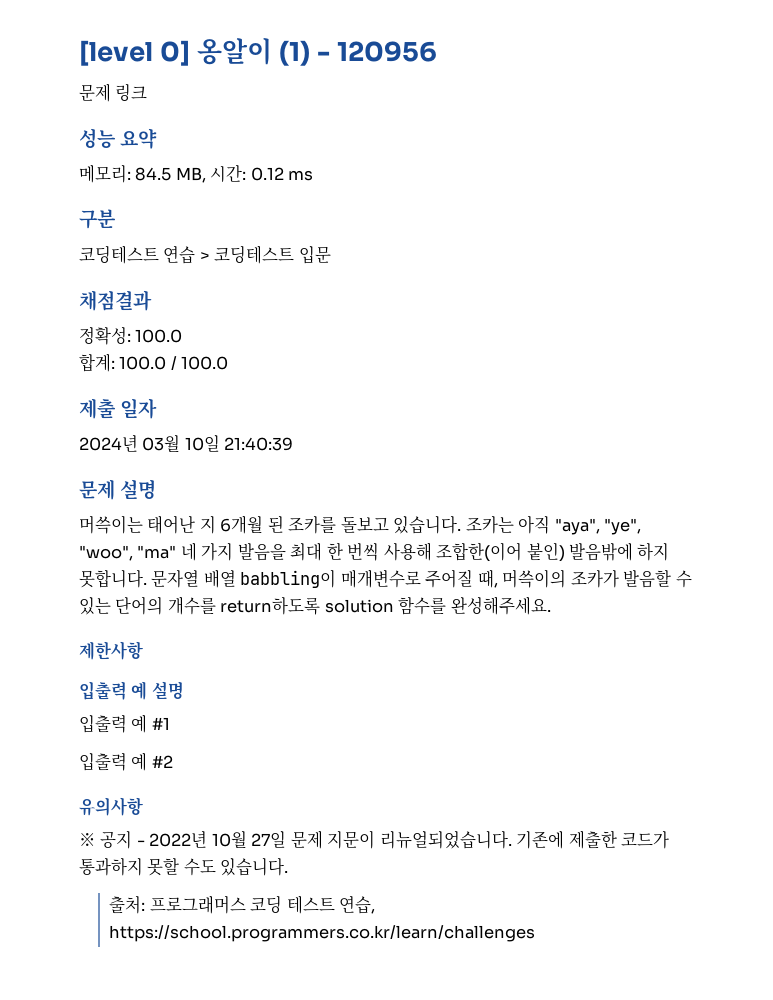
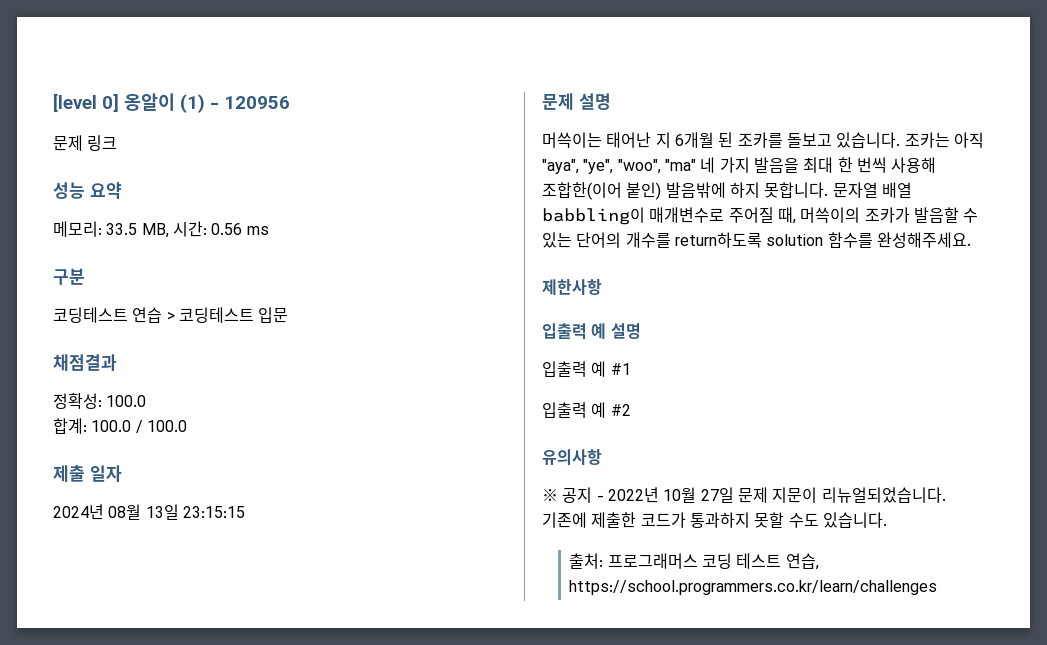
[135,167,172,181] 84.5 -> [106,223,138,235] 33.5
[250,167,284,181] 0.12 -> [211,223,243,235] 0.56
[142,435,294,452] 03월 10일 21:40:39 -> [108,504,245,520] 08월 13일 23:15:15

